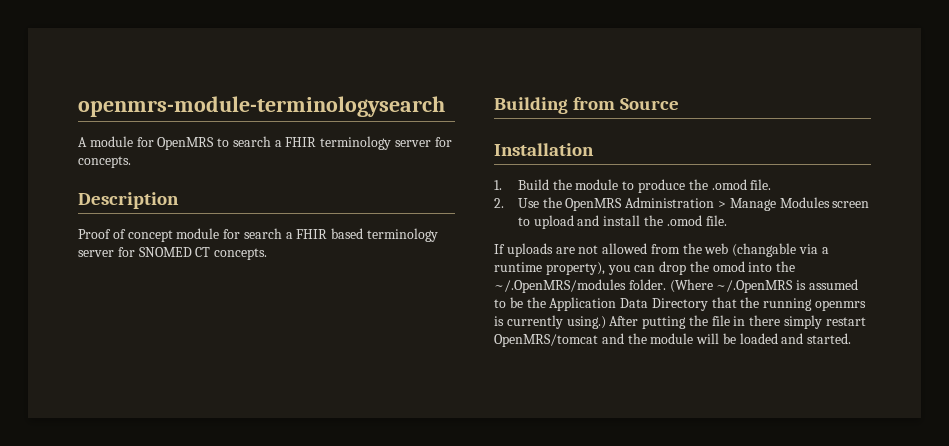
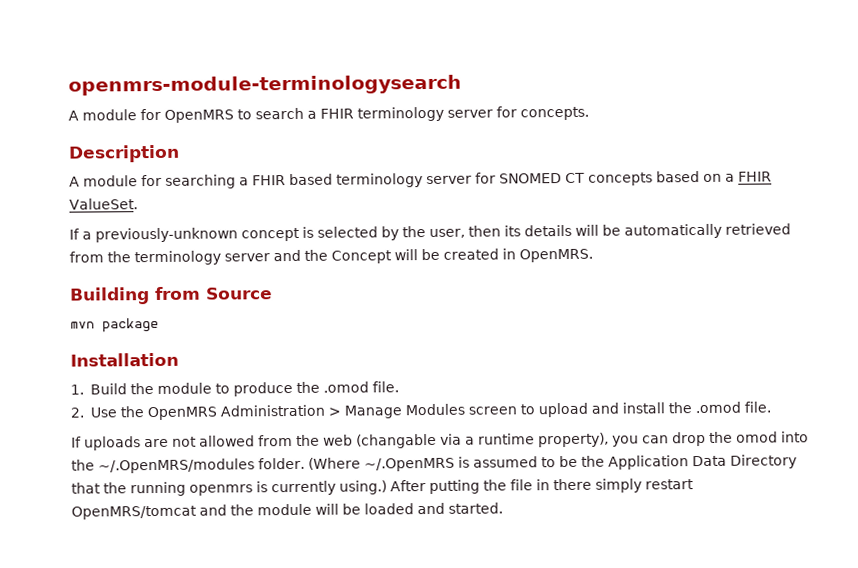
[78,228,282,242] Proof of concept module for search -> [69,174,236,189] A module for searching
[214,248,268,260] concepts. -> [588,171,772,186] [69,198,138,210] [69,223,791,243] [69,248,593,266] concepts based on a FHIR ValueSet. // If a previously-unknown concept is selected by the user, then its details will be automatically retrieved from the terminology server and the Concept will be created in OpenMRS.
(680, 104) none -> [70,317,159,333] // mvn package

